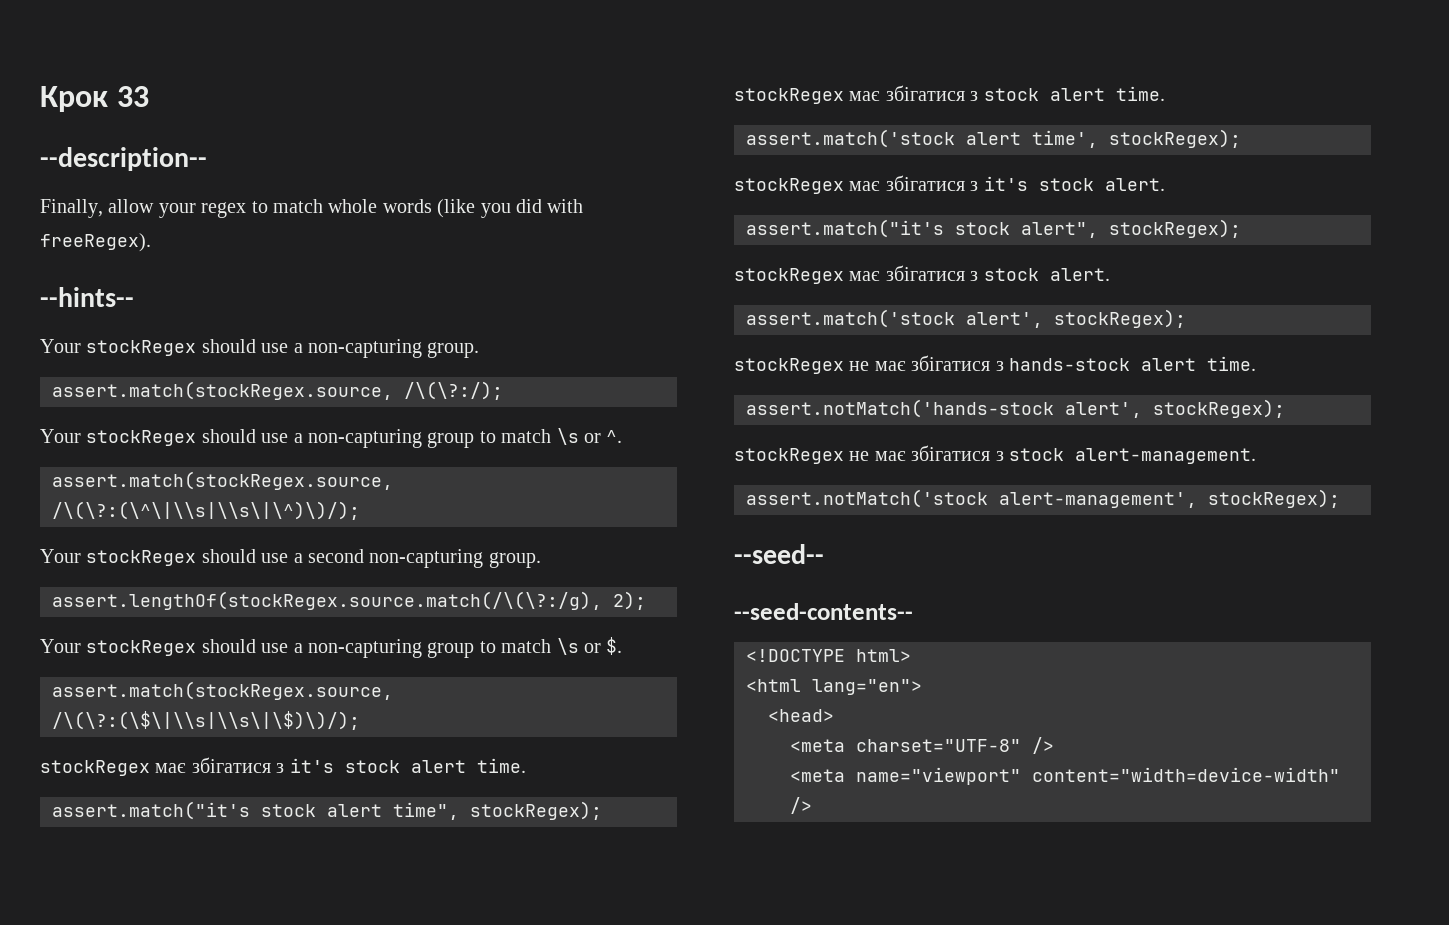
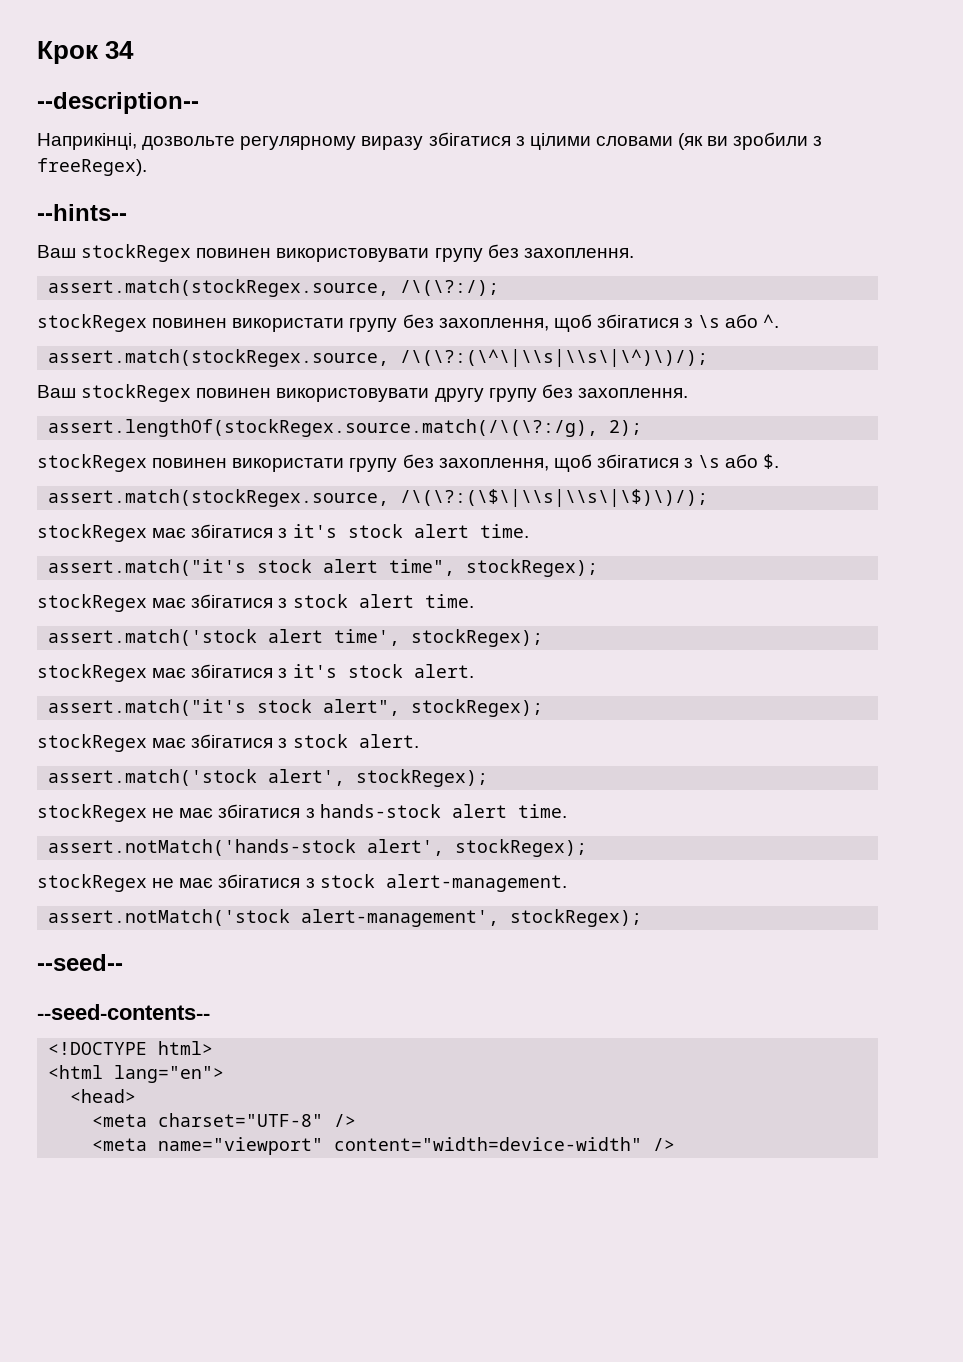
[116,86,149,107] 33 -> [105,41,135,59] 34
[40,199,584,218] [40,233,151,252] [40,287,134,307] [40,339,480,358] [52,381,503,400] [40,428,623,448] [52,471,393,490] [52,501,360,520] [40,549,541,568] [52,591,646,610] [40,638,601,658] Finally, allow your regex to match whole words (like you did with freeRegex). // --hints-- // Your stockRegex should use a non-capturing group. // assert.match(stockRegex.source, /\(\?:/); // Your stockRegex should use a non-capturing group to match \s or ^. // assert.match(stockRegex.source, /\(\?:(\^\|\\s|\\s\|\^)\)/); // Your stockRegex should use a second non-capturing group. // assert.lengthOf(stockRegex.source.match(/\(\?:/g), 2); // Your stockRegex should use a non-capturing group to match \s or -> [37,132,823,150] [37,158,147,176] [37,204,127,221] [37,244,634,262] [48,279,500,297] [37,314,780,332] [48,349,709,367] [37,384,688,402] [48,419,643,437] [37,454,759,472] Наприкінці, дозвольте регулярному виразу збігатися з цілими словами (як ви зробили з freeRegex). // --hints-- // Ваш stockRegex повинен використовувати групу без захоплення. // assert.match(stockRegex.source, /\(\?:/); // stockRegex повинен використати групу без захоплення, щоб збігатися з \s або ^. // assert.match(stockRegex.source, /\(\?:(\^\|\\s|\\s\|\^)\)/); // Ваш stockRegex повинен використовувати другу групу без захоплення. // assert.lengthOf(stockRegex.source.match(/\(\?:/g), 2); // stockRegex повинен використати групу без захоплення, щоб збігатися з \s або

